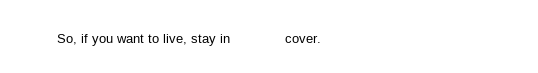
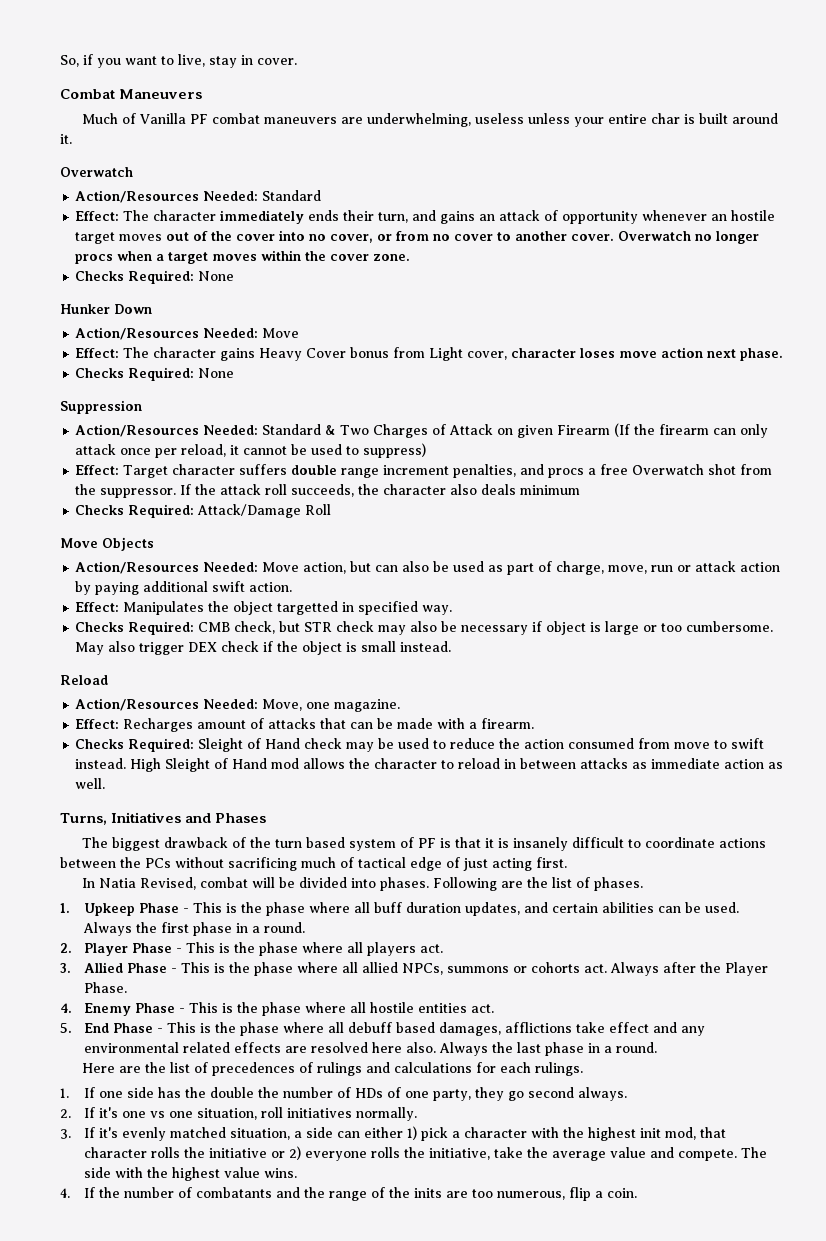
(321, 39) none -> [60,89,203,99] [82,113,779,127] [60,134,72,144] [60,167,133,177] [75,190,322,203] [75,210,776,224] [75,230,760,244] [75,250,411,264] [75,270,235,284] [60,304,152,314] [75,327,300,340] [75,347,784,361] [75,367,235,381] [60,400,142,414] [75,423,769,438] [75,443,427,458] [75,464,773,478] [75,484,581,498] [75,504,332,518] [60,537,154,551] [75,561,781,575] [75,581,293,595] [75,601,453,615] [75,621,774,635] [75,641,452,655] [60,675,108,685] [75,698,401,712] [75,718,535,732] [75,738,765,752] [75,758,784,772] [75,778,106,789] [60,812,267,825] [82,837,767,851] [60,857,567,871] [82,877,644,891] [60,902,740,916] [83,922,306,936] [60,942,444,956] [60,962,769,976] [84,982,128,993] [60,1002,495,1016] [60,1022,706,1036] [84,1042,658,1056] [82,1062,584,1076] [60,1087,628,1101] [60,1107,418,1121] [60,1126,727,1141] [84,1146,768,1161] [84,1167,298,1181] [60,1187,638,1201] // Combat Maneuvers // Much of Vanilla PF combat maneuvers are underwhelming, useless unless your entire char is built around it. // Overwatch // Action/Resources Needed: Standard // Effect: The character immediately ends their turn, and gains an attack of opportunity whenever an hostile target moves out of the cover into no cover, or from no cover to another cover. Overwatch no longer procs when a target moves within the cover zone. // Checks Required: None // Hunker Down // Action/Resources Needed: Move // Effect: The character gains Heavy Cover bonus from Light cover, character loses move action next phase. // Checks Required: None // Suppression // Action/Resources Needed: Standard & Two Charges of Attack on given Firearm (If the firearm can only attack once per reload, it cannot be used to suppress) // Effect: Target character suffers double range increment penalties, and procs a free Overwatch shot from the suppressor. If the attack roll succeeds, the character also deals minimum // Checks Required: Attack/Damage Roll // Move Objects // Action/Resources Needed: Move action, but can also be used as part of charge, move, run or attack action by paying additional swift action. // Effect: Manipulates the object targetted in specified way. // Checks Required: CMB check, but STR check may also be necessary if object is large or too cumbersome. May also trigger DEX check if the object is small instead. // Reload // Action/Resources Needed: Move, one magazine. // Effect: Recharges amount of attacks that can be made with a firearm. // Checks Required: Sleight of Hand check may be used to reduce the action consumed from move to swift instead. High Sleight of Hand mod allows the character to reload in between attacks as immediate action as well. // Turns, Initiatives and Phases // The biggest drawback of the turn based system of PF is that it is insanely difficult to coordinate actions between the PCs without sacrificing much of tactical edge of just acting first. // In Natia Revised, combat will be divided into phases. Following are the list of phases. // 1. Upkeep Phase - This is the phase where all buff duration updates, and certain abilities can be used. Always the first phase in a round. // 2. Player Phase - This is the phase where all players act. // 3. Allied Phase - This is the phase where all allied NPCs, summons or cohorts act. Always after the Player Phase. // 4. Enemy Phase - This is the phase where all hostile entities act. // 5. End Phase - This is the phase where all debuff based damages, afflictions take effect and any environmental related effects are resolved here also. Always the last phase in a round. // Here are the list of precedences of rulings and calculations for each rulings. // 1. If one side has the double the number of HDs of one party, they go second always. // 2. If it's one vs one situation, roll initiatives normally. // 3. If it's evenly matched situation, a side can either 1) pick a character with the highest init mod, that character rolls the initiative or 2) everyone rolls the initiative, take the average value and compete. The side with the highest value wins. // 4. If the number of combatants and the range of the inits are too numerous, flip a coin.

